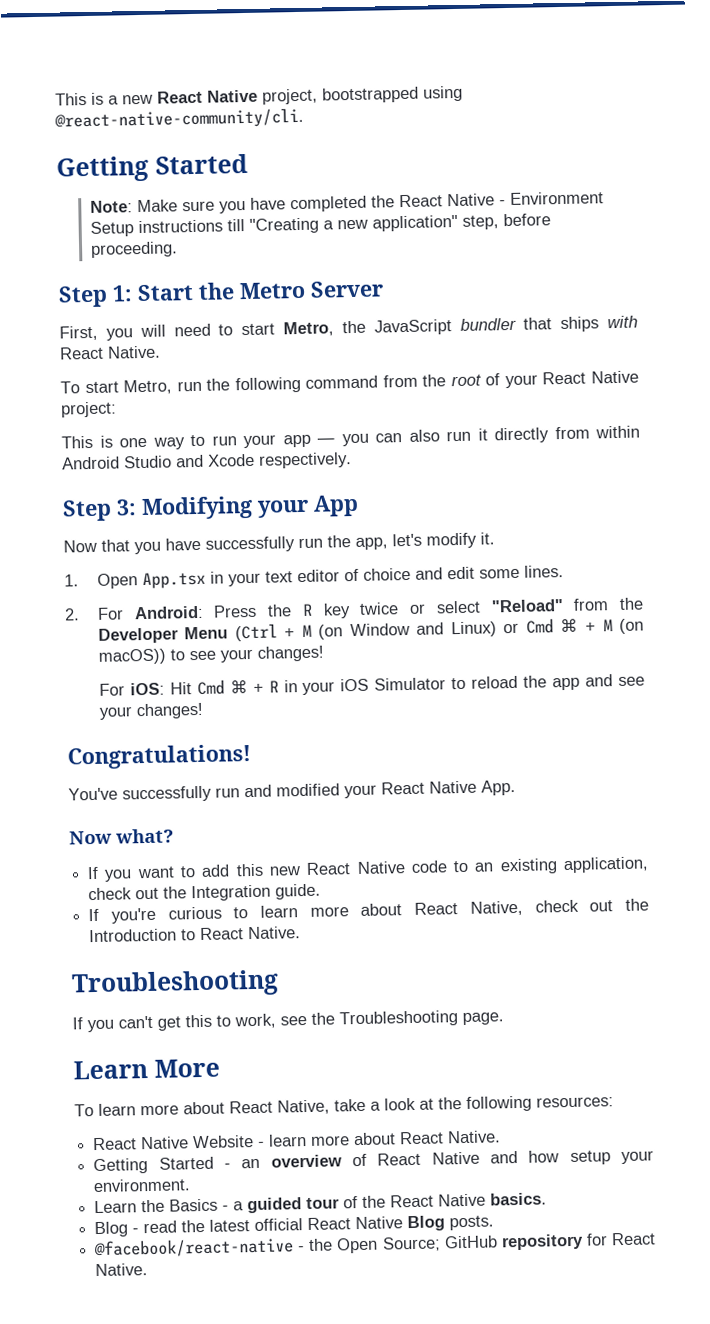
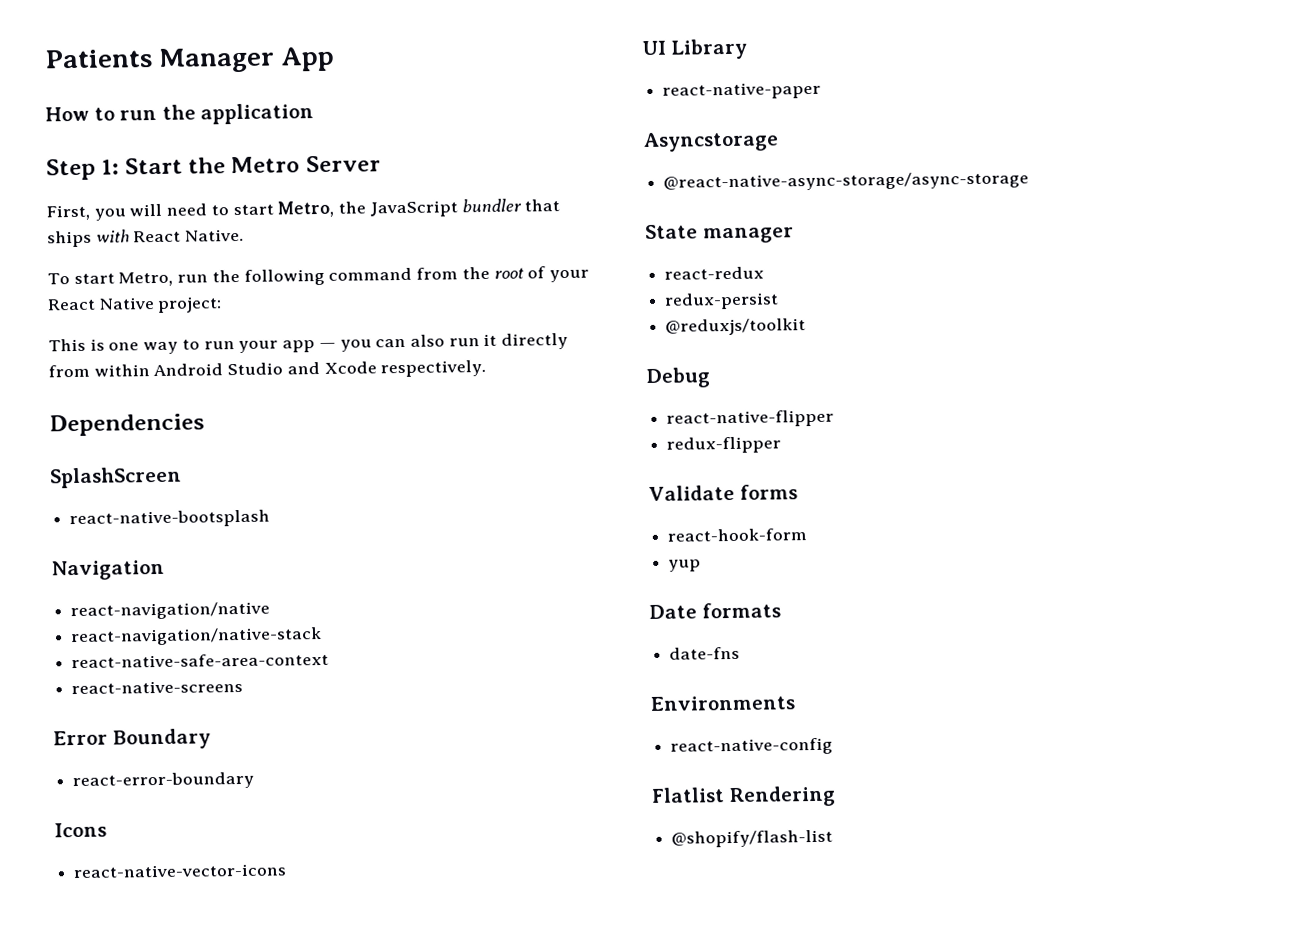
[55,85,463,106] [54,107,304,131] [56,153,248,183] [89,191,604,214] [89,213,551,237] [89,241,178,258] This is a new React Native project, bootstrapped using @react-native-community/cli. // Getting Started // Note: Make sure you have completed the React Native - Environment Setup instructions till "Creating a new application" step, before proceeding. -> [44,46,335,73] [45,103,315,125] Patients Manager App // How to run the application
[62,494,359,522] [63,532,495,555] [64,565,564,590] [64,597,645,621] [97,618,645,644] [97,645,324,665] [98,674,646,696] [98,702,204,720] [67,744,251,770] [68,779,516,803] [69,828,174,845] [87,856,650,882] [88,883,322,902] [88,898,649,924] [89,926,302,943] [71,969,279,999] [72,1010,504,1033] [73,1058,220,1080] [74,1095,614,1117] [93,1130,502,1151] [93,1150,655,1175] [93,1178,192,1193] [94,1192,548,1214] [94,1215,495,1238] [93,1232,656,1259] [95,1263,149,1277] Step 3: Modifying your App // Now that you have successfully run the app, let's modify it. // 1. Open App.tsx in your text editor of choice and edit some lines. // 2. For Android: Press the R key twice or select "Reload" from the Developer Menu (Ctrl + M (on Window and Linux) or Cmd ⌘ + M (on macOS)) to see your changes! // For iOS: Hit Cmd ⌘ + R in your iOS Simulator to reload the app and see your changes! // Congratulations! // You've successfully run and modified your React Native App. // Now what? // If you want to add this new React Native code to an existing application, check out the Integration guide. // If you're curious to learn more about React Native, check out the Introduction to React Native. // Troubleshooting // If you can't get this to work, see the Troubleshooting page. // Learn More // To learn more about React Native, take a look at the following resources: // React Native Website - learn more about React Native. // Getting Started - an overview of React Native and how setup your environment. // Learn the Basics - a guided tour of the React Native basics. // Blog - read the latest official React Native Blog posts. // @facebook/react-native - the Open Source; GitHub repository for React Native. -> [49,413,205,437] [49,466,182,489] [69,509,271,529] [51,559,165,581] [70,601,271,621] [70,627,323,647] [71,652,330,669] [71,679,244,695] [53,728,211,750] [72,771,255,791] [54,822,107,838] [73,863,287,879] [642,38,748,60] [662,81,822,100] [643,131,779,153] [663,171,1030,192] [645,224,794,244] [664,266,765,280] [664,292,780,310] [665,318,807,336] [646,367,711,389] [666,409,835,428] [666,436,782,454] [648,484,798,502] [667,528,808,542] [668,559,702,572] [649,602,781,619] [669,646,741,660] [650,695,795,711] [670,737,834,756] [651,785,836,808] [671,829,834,848] Dependencies // SplashScreen // react-native-bootsplash // Navigation // react-navigation/native // react-navigation/native-stack // react-native-safe-area-context // react-native-screens // Error Boundary // react-error-boundary // Icons // react-native-vector-icons // UI Library // react-native-paper // Asyncstorage // @react-native-async-storage/async-storage // State manager // react-redux // redux-persist // @reduxjs/toolkit // Debug // react-native-flipper // redux-flipper // Validate forms // react-hook-form // yup // Date formats // date-fns // Environments // react-native-config // Flatlist Rendering // @shopify/flash-list

